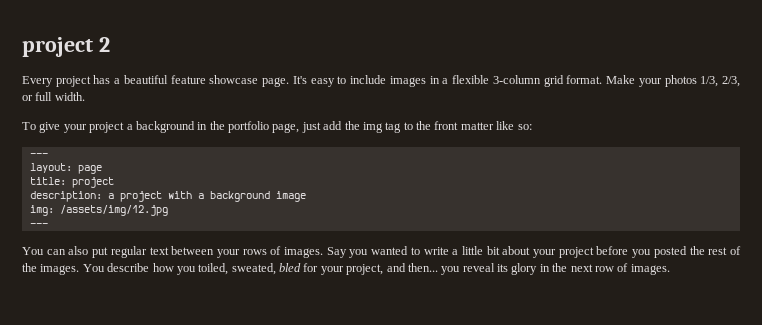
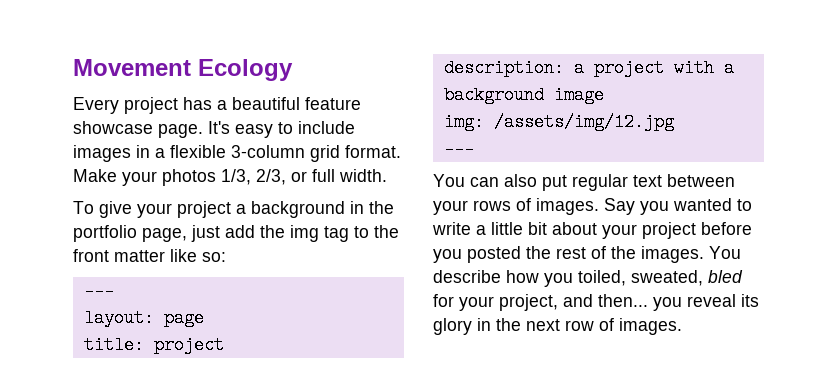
[22,37,110,57] project 2 -> [73,59,293,81] Movement Ecology

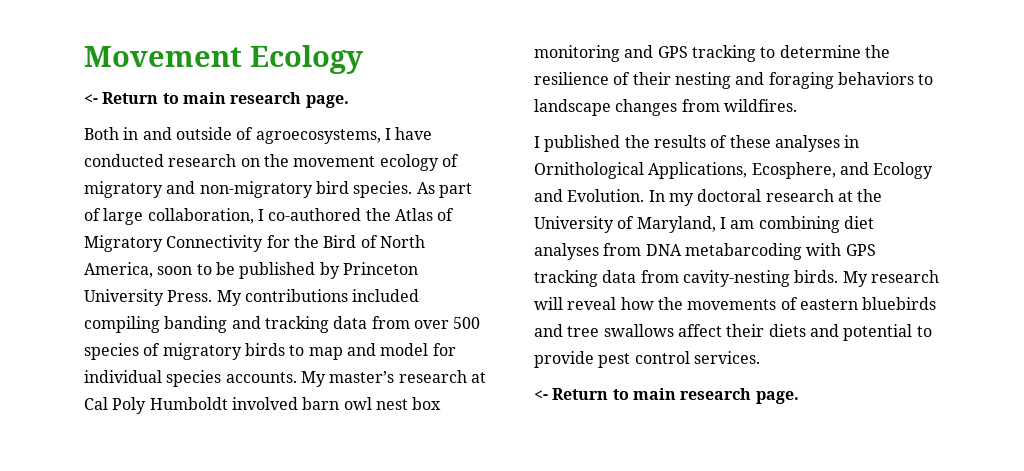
[73,97,361,114] [73,121,355,138] [73,145,401,162] [73,169,387,186] [73,201,394,218] [73,225,399,242] [73,249,226,262] [83,282,114,300] [83,309,204,327] [83,336,224,354] [443,59,734,77] [443,86,604,104] [443,113,674,131] [443,140,474,158] [433,174,735,191] [433,198,752,215] [432,222,752,239] [433,246,741,263] [433,270,743,287] [433,294,759,311] [433,318,682,335] Every project has a beautiful feature showcase page. It's easy to include images in a flexible 3-column grid format. Make your photos 1/3, 2/3, or full width. // To give your project a background in the portfolio page, just add the img tag to the front matter like so: // --- // layout: page // title: project // description: a project with a background image // img: /assets/img/12.jpg // --- // You can also put regular text between your rows of images. Say you wanted to write a little bit about your project before you posted the rest of the images. You describe how you toiled, sweated, bled for your project, and then... you reveal its glory in the next row of images. -> [84,92,349,108] [84,127,433,144] [84,154,459,171] [84,181,472,198] [84,208,455,225] [84,235,425,252] [84,262,418,279] [84,289,420,306] [84,316,481,333] [84,343,456,360] [84,370,486,387] [84,397,442,414] [534,45,890,62] [534,72,934,89] [534,99,797,116] [534,135,860,152] [534,162,934,179] [534,189,883,206] [534,216,874,233] [534,243,876,260] [534,270,939,287] [534,297,937,310] [534,324,932,341] [534,351,760,368] [534,388,799,404] <- Return to main research page. // Both in and outside of agroecosystems, I have conducted research on the movement ecology of migratory and non-migratory bird species. As part of large collaboration, I co-authored the Atlas of Migratory Connectivity for the Bird of North America, soon to be published by Princeton University Press. My contributions included compiling banding and tracking data from over 500 species of migratory birds to map and model for individual species accounts. My master’s research at Cal Poly Humboldt involved barn owl nest box monitoring and GPS tracking to determine the resilience of their nesting and foraging behaviors to landscape changes from wildfires. // I published the results of these analyses in Ornithological Applications, Ecosphere, and Ecology and Evolution. In my doctoral research at the University of Maryland, I am combining diet analyses from DNA metabarcoding with GPS tracking data from cavity-nesting birds. My research will reveal how the movements of eastern bluebirds and tree swallows affect their diets and potential to provide pest control services. // <- Return to main research page.

